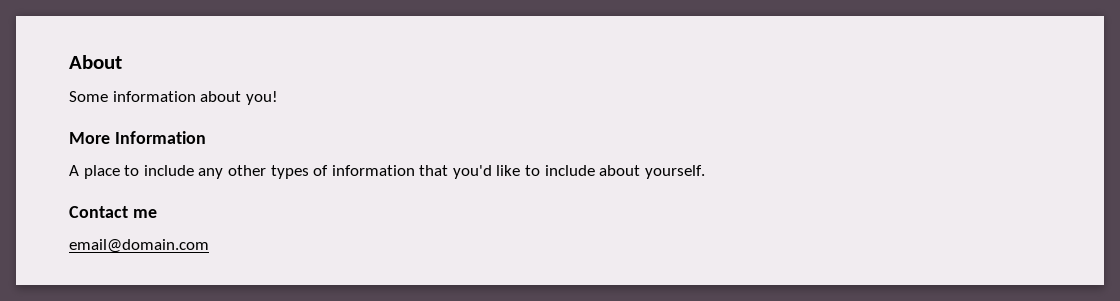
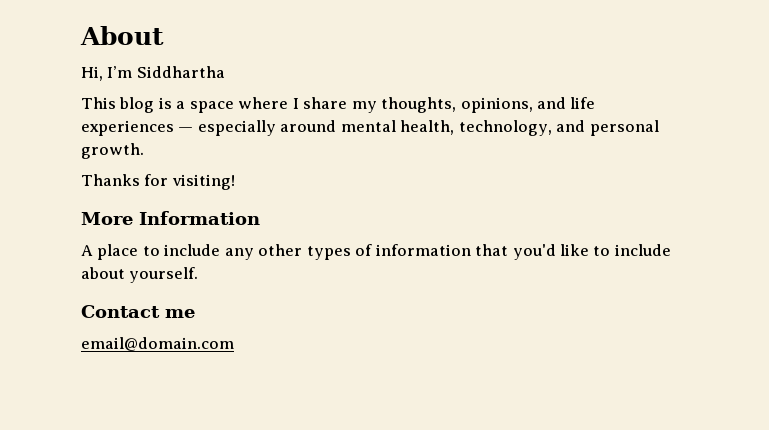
[69,91,278,105] Some information about you! -> [81,66,225,81] [81,97,596,113] [81,120,659,136] [81,143,144,159] [81,174,235,190] Hi, I’m Siddhartha // This blog is a space where I share my thoughts, opinions, and life experiences — especially around mental health, technology, and personal growth. // Thanks for visiting!

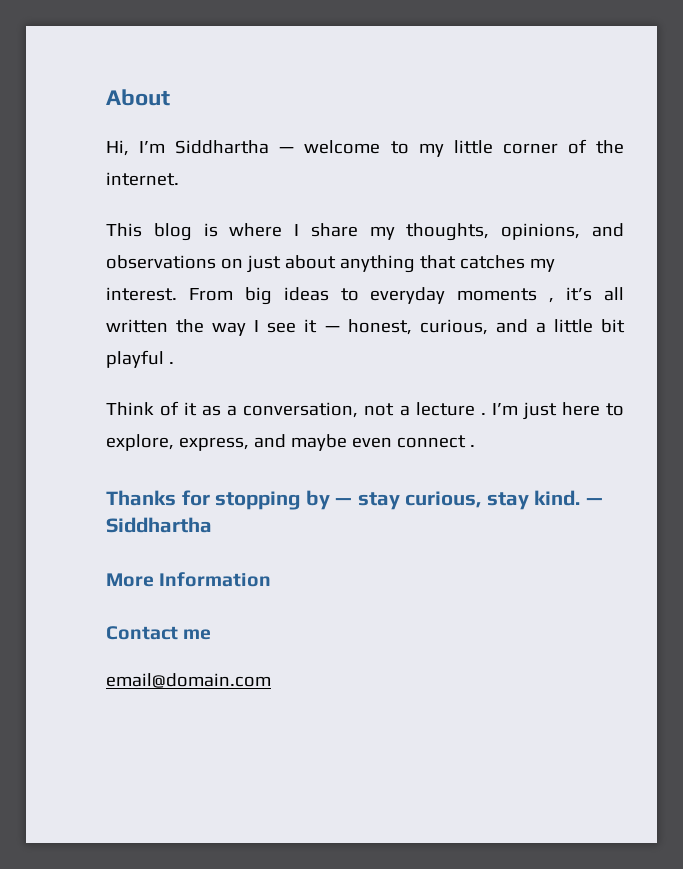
(225, 72) none -> [279,139,625,157] [106,172,179,186] — welcome to my little corner of the internet.
[176,101,234,113] a space -> (218, 230) none
[570,97,596,109] [81,120,659,136] [81,143,144,159] [81,174,235,190] [81,211,260,225] [81,244,671,260] [81,267,199,283] life experiences — especially around mental health, technology, and personal growth. // Thanks for visiting! // More Information // A place to include any other types of information that you'd like to include about yourself. -> [106,255,555,273] [106,287,625,305] [106,319,625,336] [106,350,174,368] [106,401,625,420] [106,434,475,451] [106,490,603,510] [106,517,212,533] [106,572,272,587] observations on just about anything that catches my interest. From big ideas to everyday moments , it’s all written the way I see it — honest, curious, and a little bit playful . // Think of it as a conversation, not a lecture . I’m just here to explore, express, and maybe even connect . // Thanks for stopping by — stay curious, stay kind. — Siddhartha // More Information

